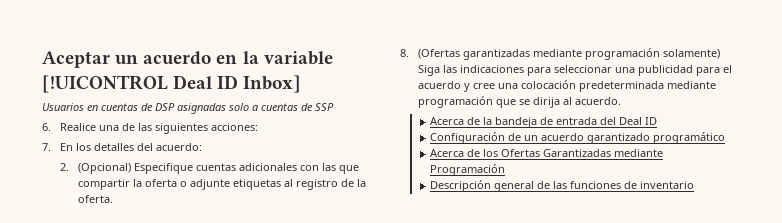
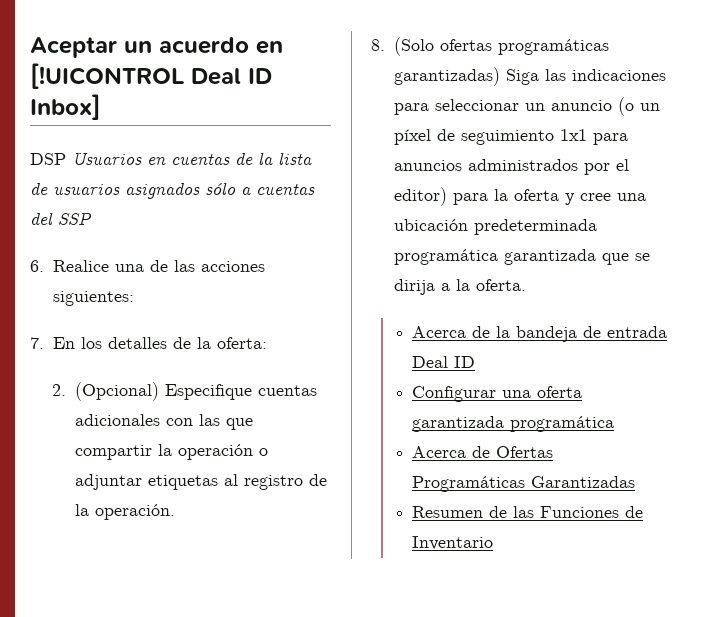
[242,51,333,65] la variable -> (283, 47) none
(302, 84) none -> [30,153,66,165] DSP
[155,103,249,114] DSP asignadas solo -> [258,152,312,165] [30,182,236,199] la lista de usuarios asignados sólo
[301,103,313,111] de -> [30,212,53,225] del
[154,123,258,134] siguientes acciones: -> [200,261,265,272] [52,291,134,306] acciones siguientes:
[136,143,202,151] del acuerdo: -> [172,337,267,349] de la oferta:
[144,179,230,190] oferta o adjunte -> [177,444,268,460] [74,474,142,490] operación o adjuntar
[77,195,113,203] oferta. -> [94,504,175,520] operación.
[417,48,720,60] (Ofertas garantizadas mediante programación solamente) -> [393,37,609,56] [393,67,500,86] (Solo ofertas programáticas garantizadas)
[614,65,732,76] [417,80,716,92] [417,96,621,108] una publicidad para el acuerdo y cree una colocación predeterminada mediante programación que se dirija al acuerdo. -> [524,97,660,116] [393,129,628,145] [393,159,629,175] [393,187,646,206] [393,219,597,235] [393,249,650,265] [393,279,526,295] un anuncio (o un píxel de seguimiento 1x1 para anuncios administrados por el editor) para la oferta y cree una ubicación predeterminada programática garantizada que se dirija a la oferta.
[600,117,617,125] del -> (668, 332) none
[430,132,726,144] [430,149,541,157] Configuración de un acuerdo garantizado programático // Acerca de los Ofertas -> [412,386,583,402] [412,416,615,432] [412,446,554,458] [412,476,526,492] Configurar una oferta garantizada programática // Acerca de Ofertas Programáticas
[614,149,664,157] [430,164,506,176] [430,180,695,192] mediante Programación // Descripción general de las funciones de inventario -> [412,506,644,518] [412,536,494,550] // Resumen de las Funciones de Inventario

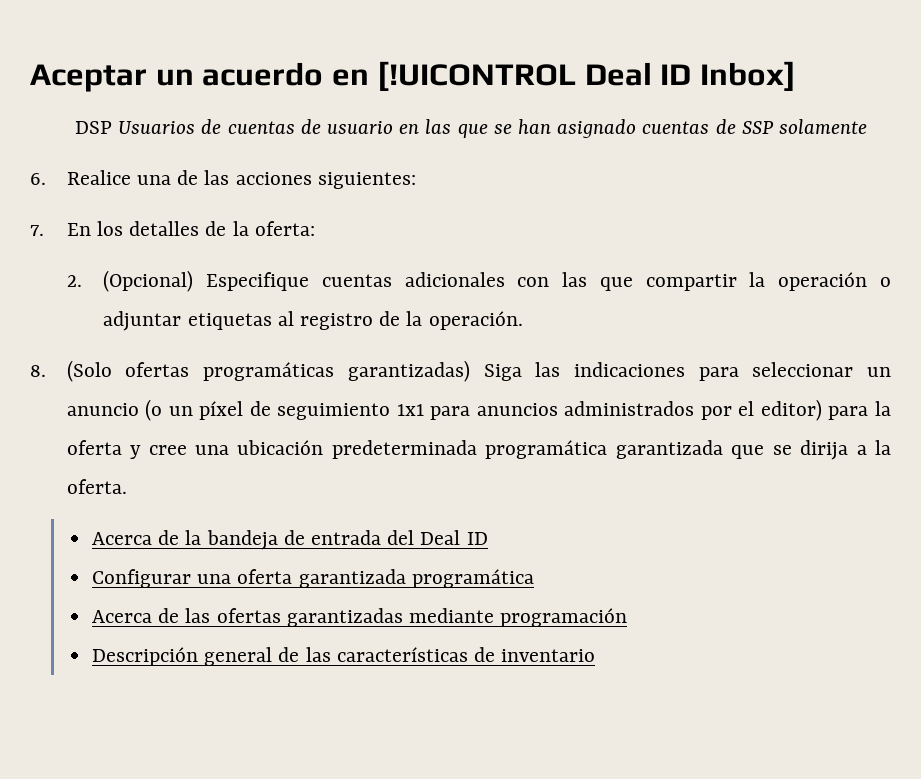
[147,152,312,165] [30,182,315,199] [30,212,53,225] en cuentas de la lista de usuarios asignados sólo a cuentas del -> [201,119,736,138] de cuentas de usuario en las que se han asignado cuentas de
(92, 218) none -> [779,119,868,134] solamente
(668, 332) none -> [387,530,415,545] del
[496,446,554,458] [412,476,636,492] [412,506,644,518] [412,536,494,550] Ofertas Programáticas Garantizadas // Resumen de las Funciones de Inventario -> [185,608,628,627] [91,647,596,666] las ofertas garantizadas mediante programación // Descripción general de las características de inventario

